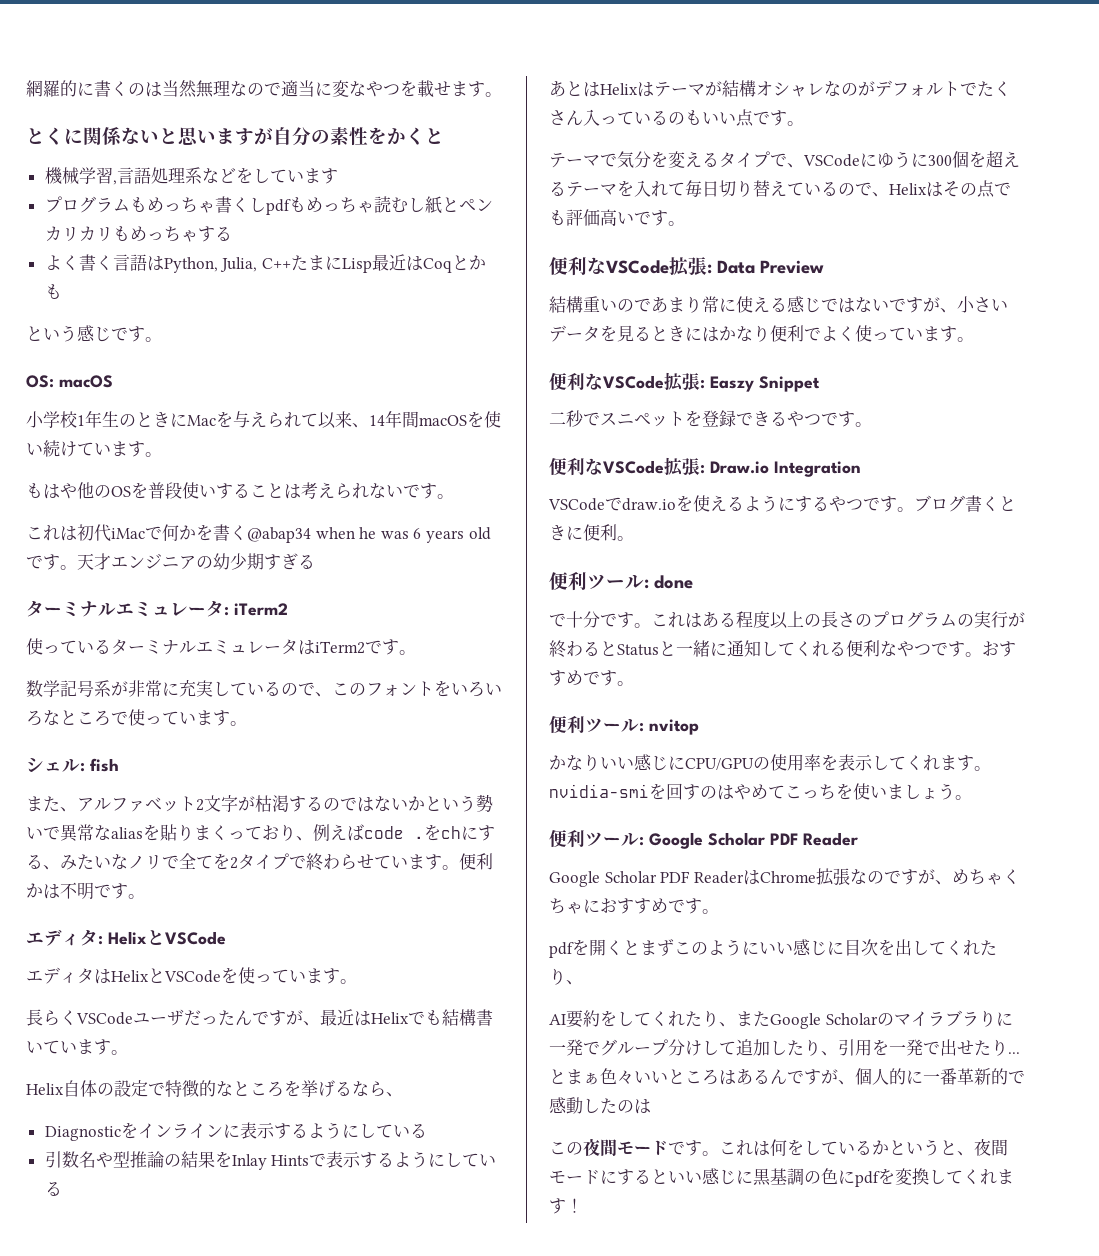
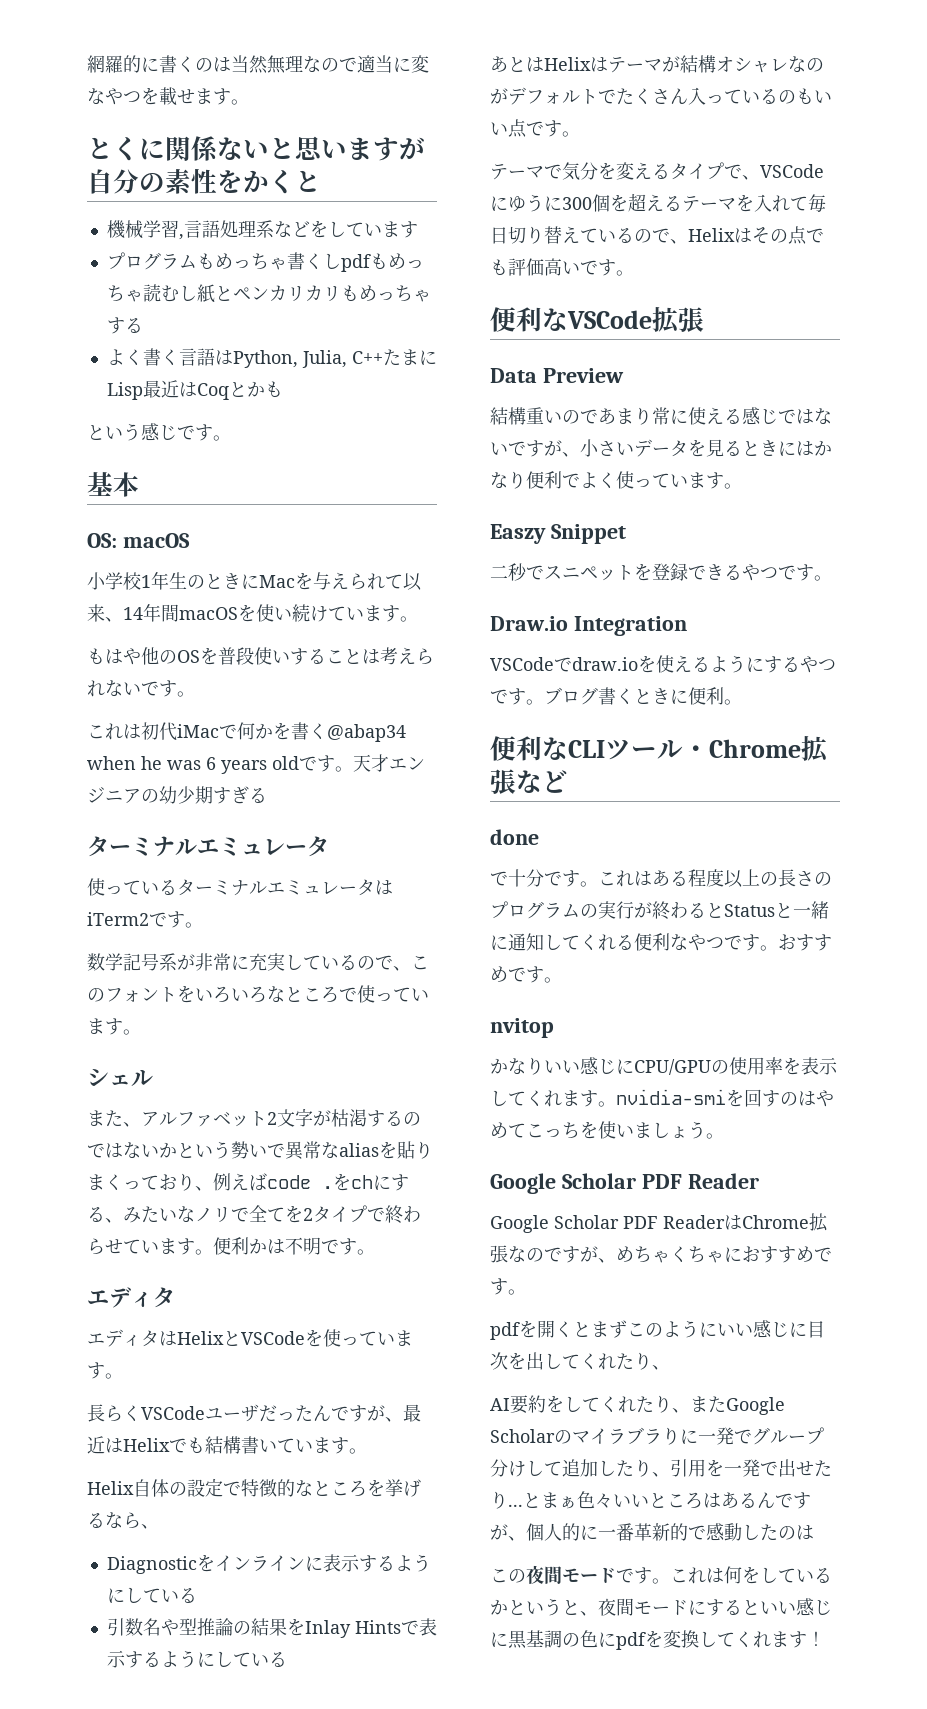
(162, 339) none -> [87,472,139,497] // 基本
[224,603,288,616] : iTerm2 -> (329, 846) none
[80,758,119,772] : fish -> (153, 1077) none
[98,930,226,945] : HelixとVSCode -> (175, 1297) none
[707,264,712,274] : -> (704, 319) //
[549,372,705,391] 便利なVSCode拡張: -> (742, 486) none
[549,457,705,476] 便利なVSCode拡張: -> (832, 578) none
[587,574,649,589] ツール: -> [542,736,829,762] [490,769,568,794] なCLIツール・Chrome拡張など //
[549,716,644,734] 便利ツール: -> (562, 980) none
[549,830,644,848] 便利ツール: -> (724, 1136) none

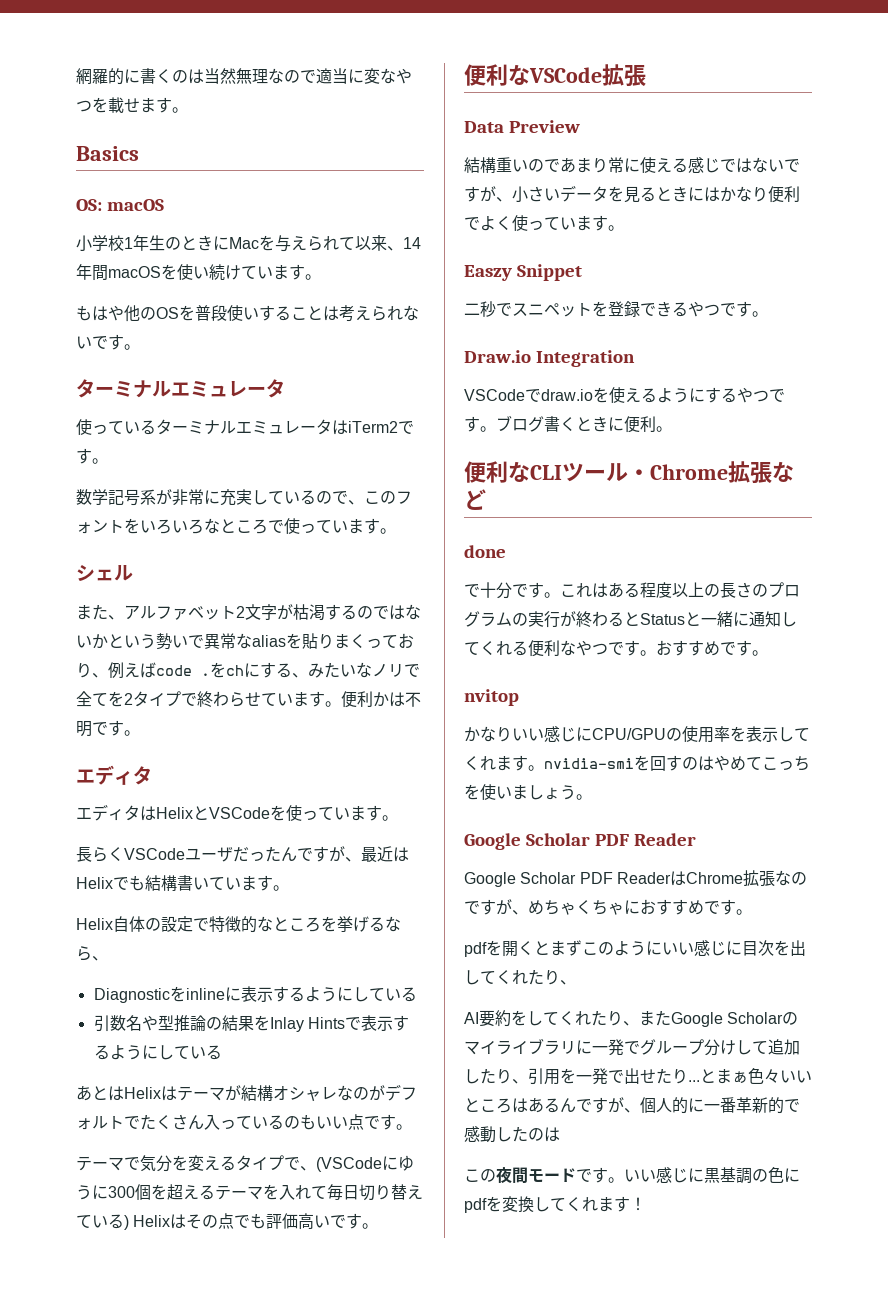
[87,136,425,161] [87,168,321,194] [106,220,418,240] [106,252,424,272] [106,284,431,303] [106,317,143,334] [106,348,437,368] [106,380,283,400] [87,423,231,441] [87,472,139,497] とくに関係ないと思いますが自分の素性をかくと // 機械学習,言語処理系などをしています // プログラムもめっちゃ書くしpdfもめっちゃ読むし紙とペンカリカリもめっちゃする // よく書く言語はPython, Julia, C++たまにLisp最近はCoqとかも // という感じです。 // 基本 -> [76,146,139,161] Basics
[87,722,406,742] [87,754,425,774] [87,786,267,804] // これは初代iMacで何かを書く@abap34 when he was 6 years oldです。天才エンジニアの幼少期すぎる -> (140, 347) none
[214,1555,305,1572] インライン -> [185,988,225,1000] inline
[760,164,824,178] VSCode -> [316,1157,382,1172] (VSCode
[634,228,688,244] ので、 -> [124,1215,129,1230] )
[626,1427,680,1445] ブラり -> [512,1038,576,1055] イブラリ
[670,1566,832,1584] [490,1598,760,1616] これは何をしているかというと、夜間モードにすると -> (624, 1180) none

